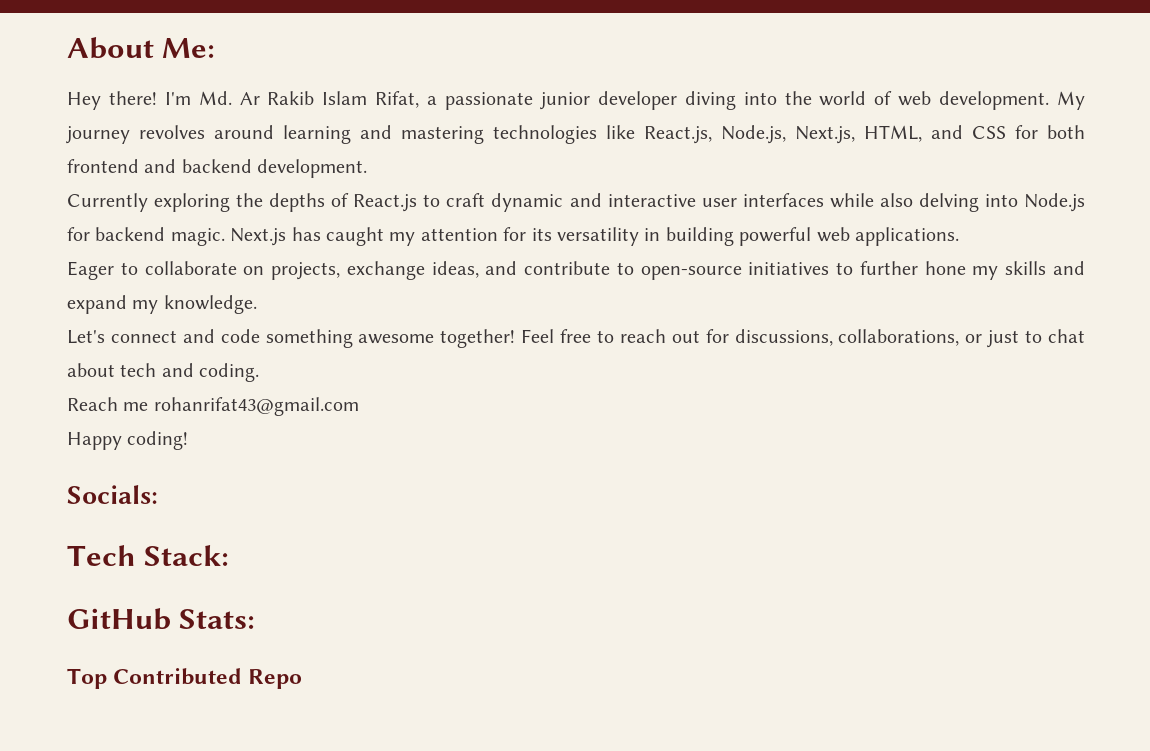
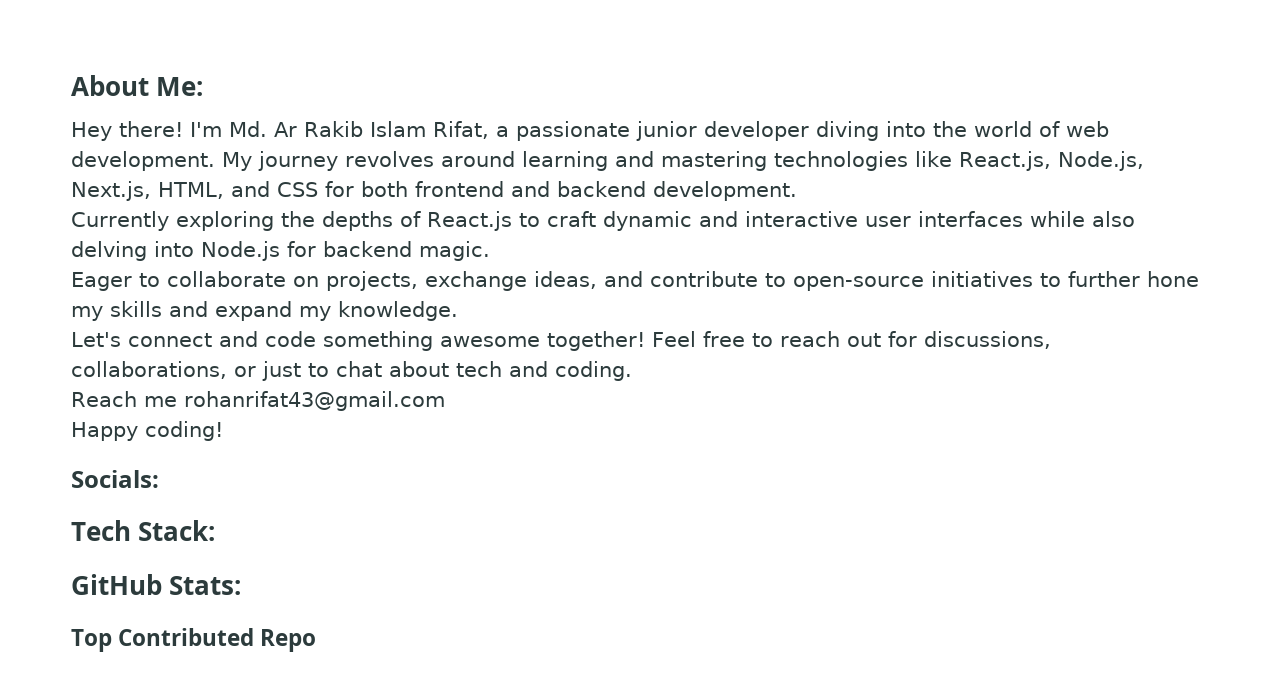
[230,227,959,246] Next.js has caught my attention for its versatility in building powerful web applications. -> (490, 251) none

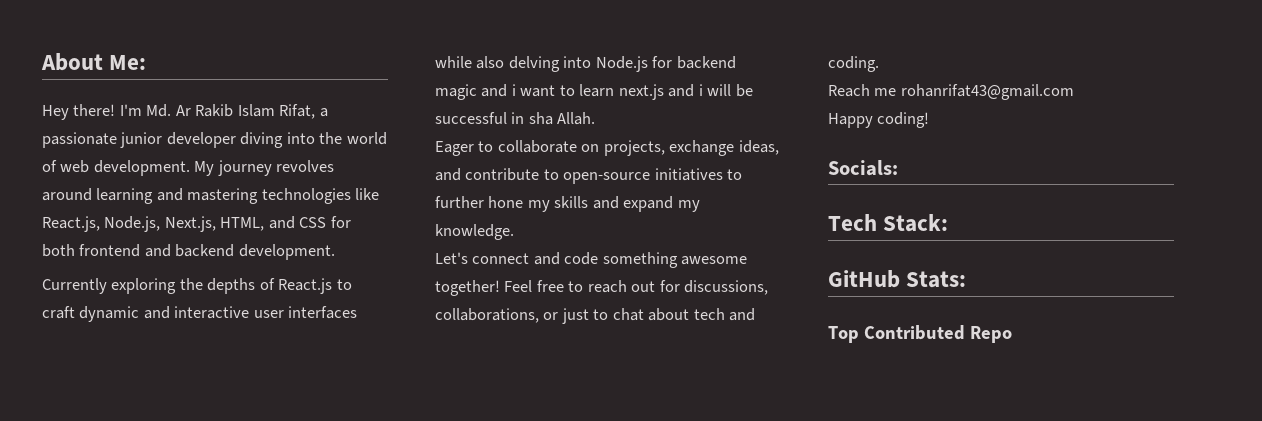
[418,241,490,261] magic. -> [435,84,753,100] [435,112,596,125] magic and i want to learn next.js and i will be successful in sha Allah.

